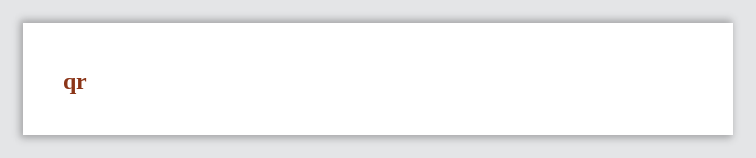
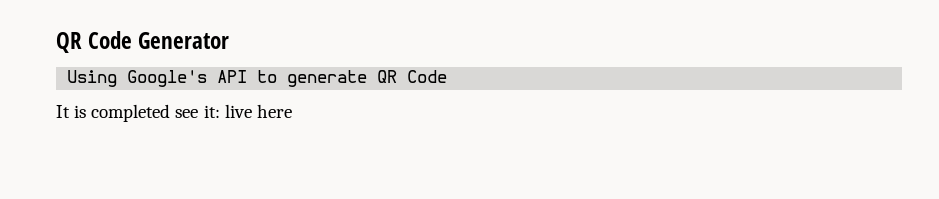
[63,78,87,94] qr -> [56,31,230,53] [67,70,448,87] [56,104,292,122] QR Code Generator // Using Google's API to generate QR Code // It is completed see it: live here

